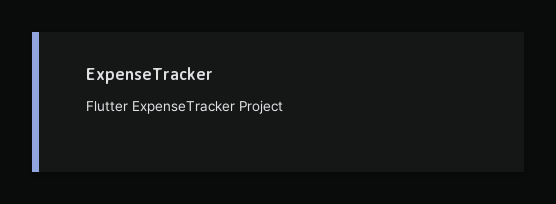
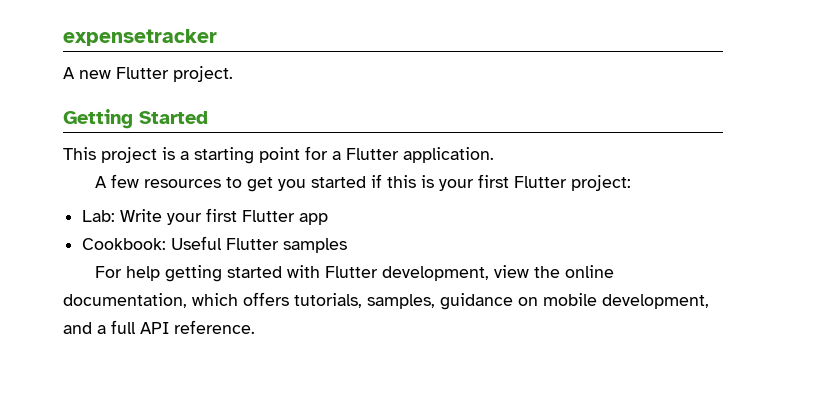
[86,67,213,84] [86,100,283,114] ExpenseTracker // Flutter ExpenseTracker Project -> [63,29,217,46] [63,66,233,82] [63,109,208,129] [63,146,494,164] [94,174,631,192] [82,208,329,225] [82,236,348,253] [94,265,614,282] [63,292,709,310] [63,320,255,334] expensetracker // A new Flutter project. // Getting Started // This project is a starting point for a Flutter application. // A few resources to get you started if this is your first Flutter project: // Lab: Write your first Flutter app // Cookbook: Useful Flutter samples // For help getting started with Flutter development, view the online documentation, which offers tutorials, samples, guidance on mobile development, and a full API reference.

